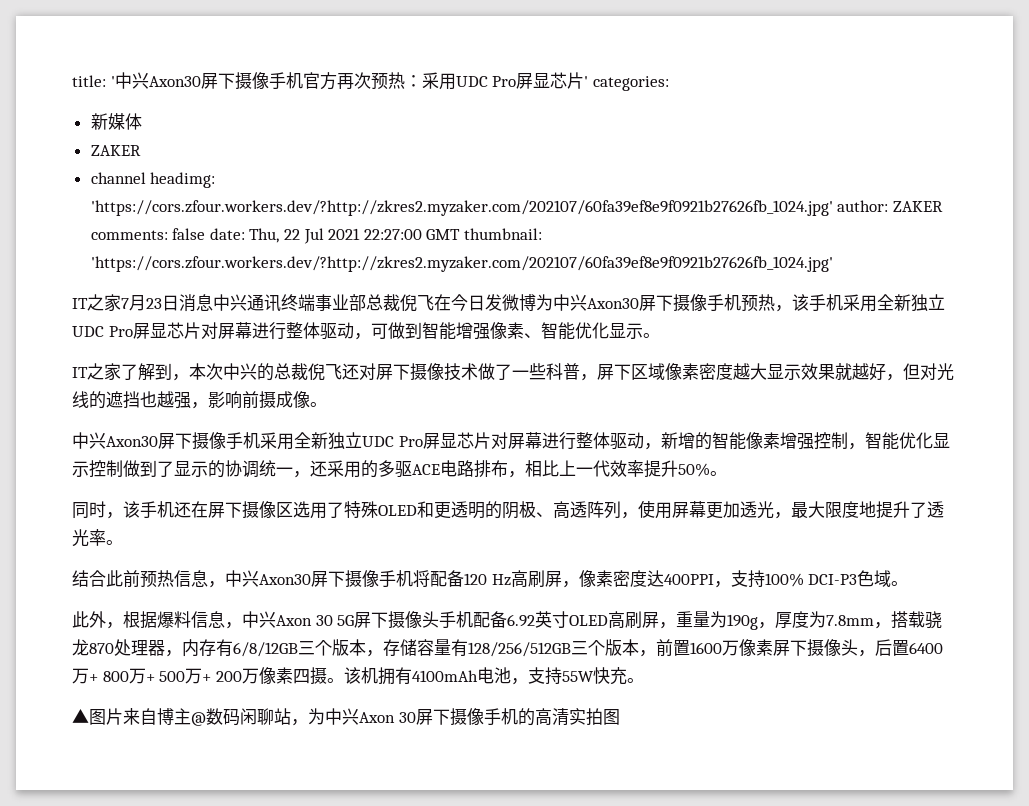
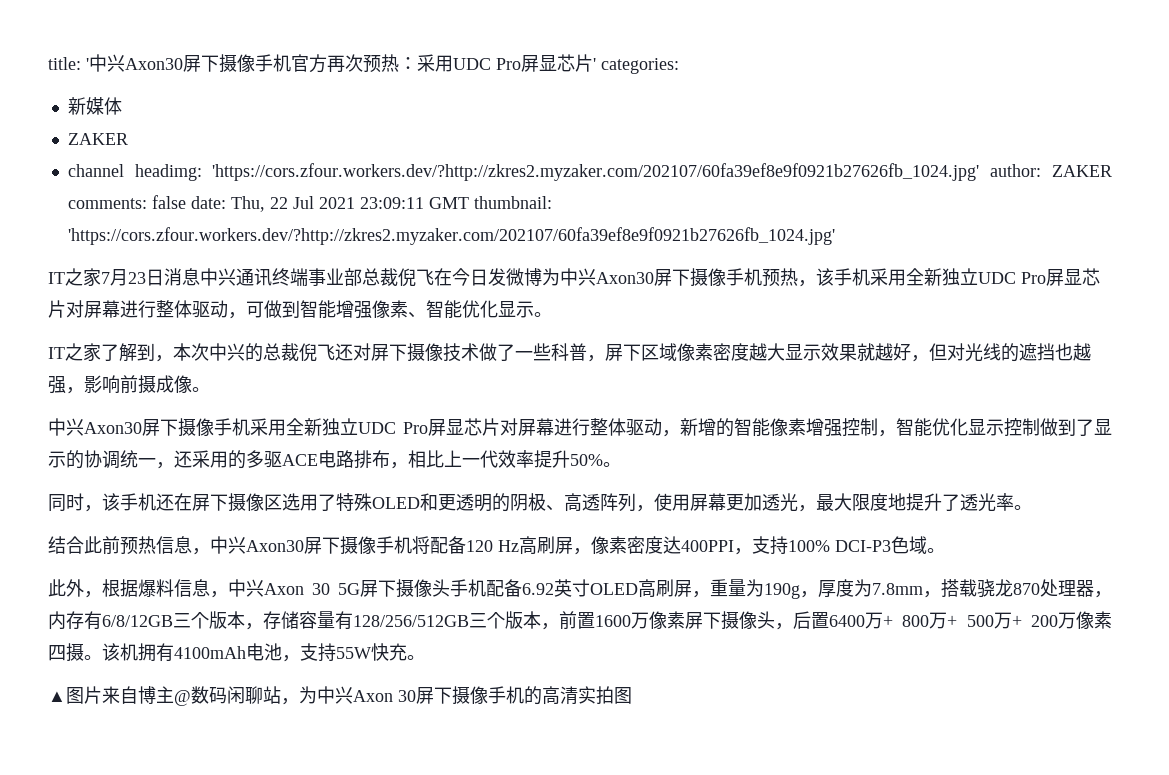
[363,229,422,240] 22:27:00 -> [359,197,424,209] 23:09:11

